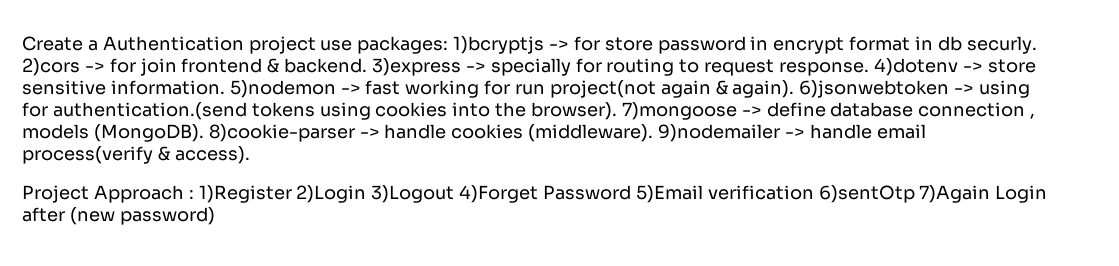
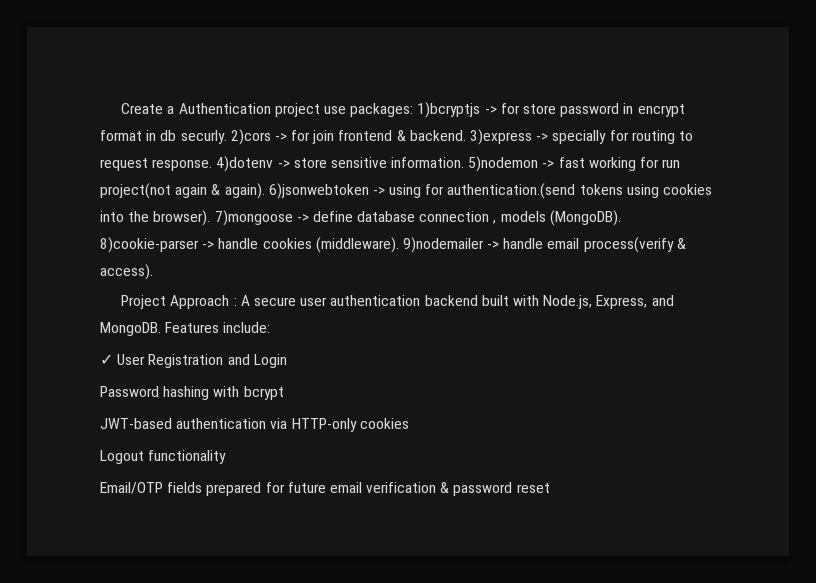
[198,185,1048,203] [22,207,215,225] 1)Register 2)Login 3)Logout 4)Forget Password 5)Email verification 6)sentOtp 7)Again Login after (new password) -> [240,295,674,309] [100,322,271,336] [100,354,287,368] [100,386,284,400] [100,418,409,432] [100,450,227,464] [100,482,550,496] A secure user authentication backend built with Node.js, Express, and MongoDB. Features include: // ✓ User Registration and Login // Password hashing with bcrypt // JWT-based authentication via HTTP-only cookies // Logout functionality // Email/OTP fields prepared for future email verification & password reset

